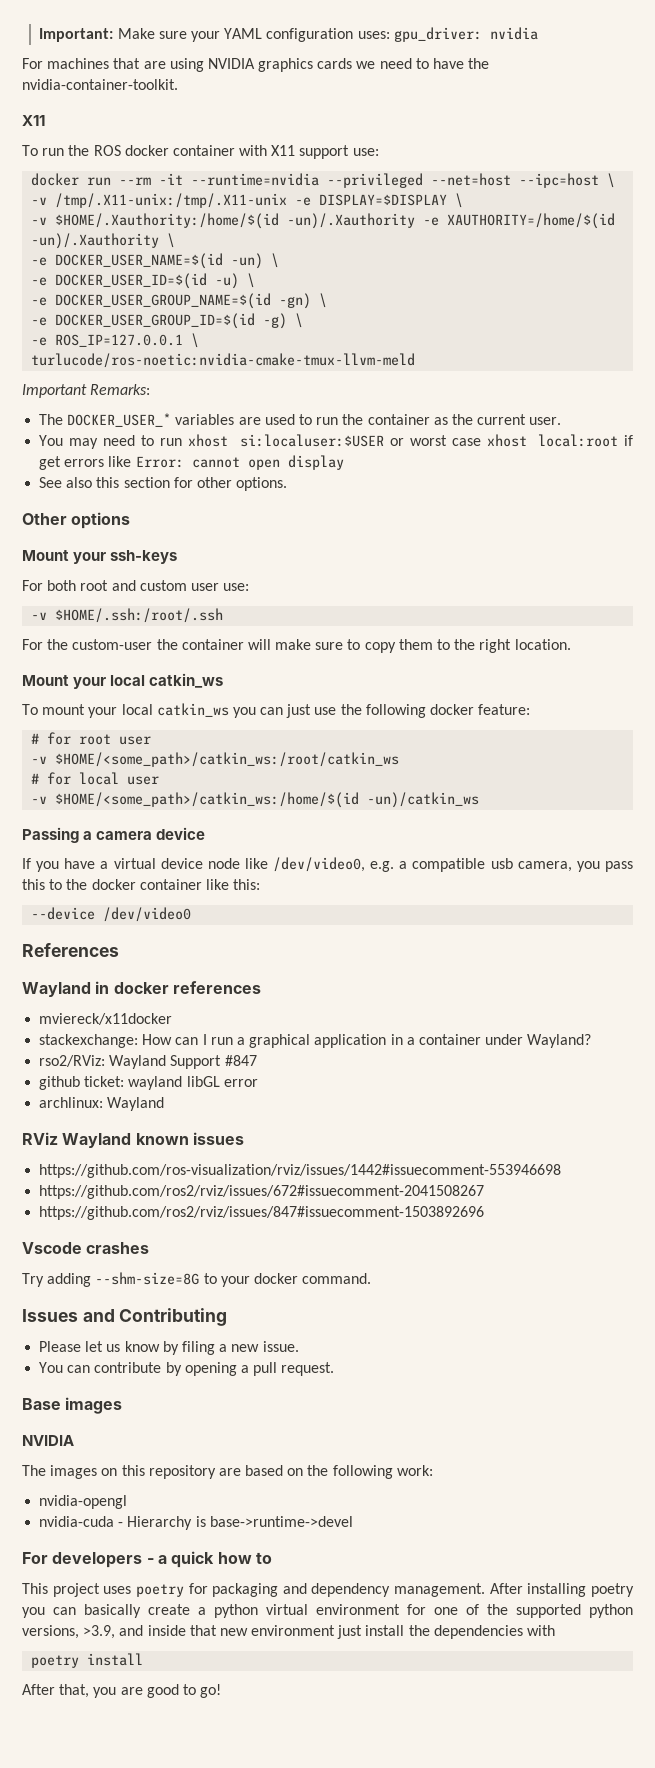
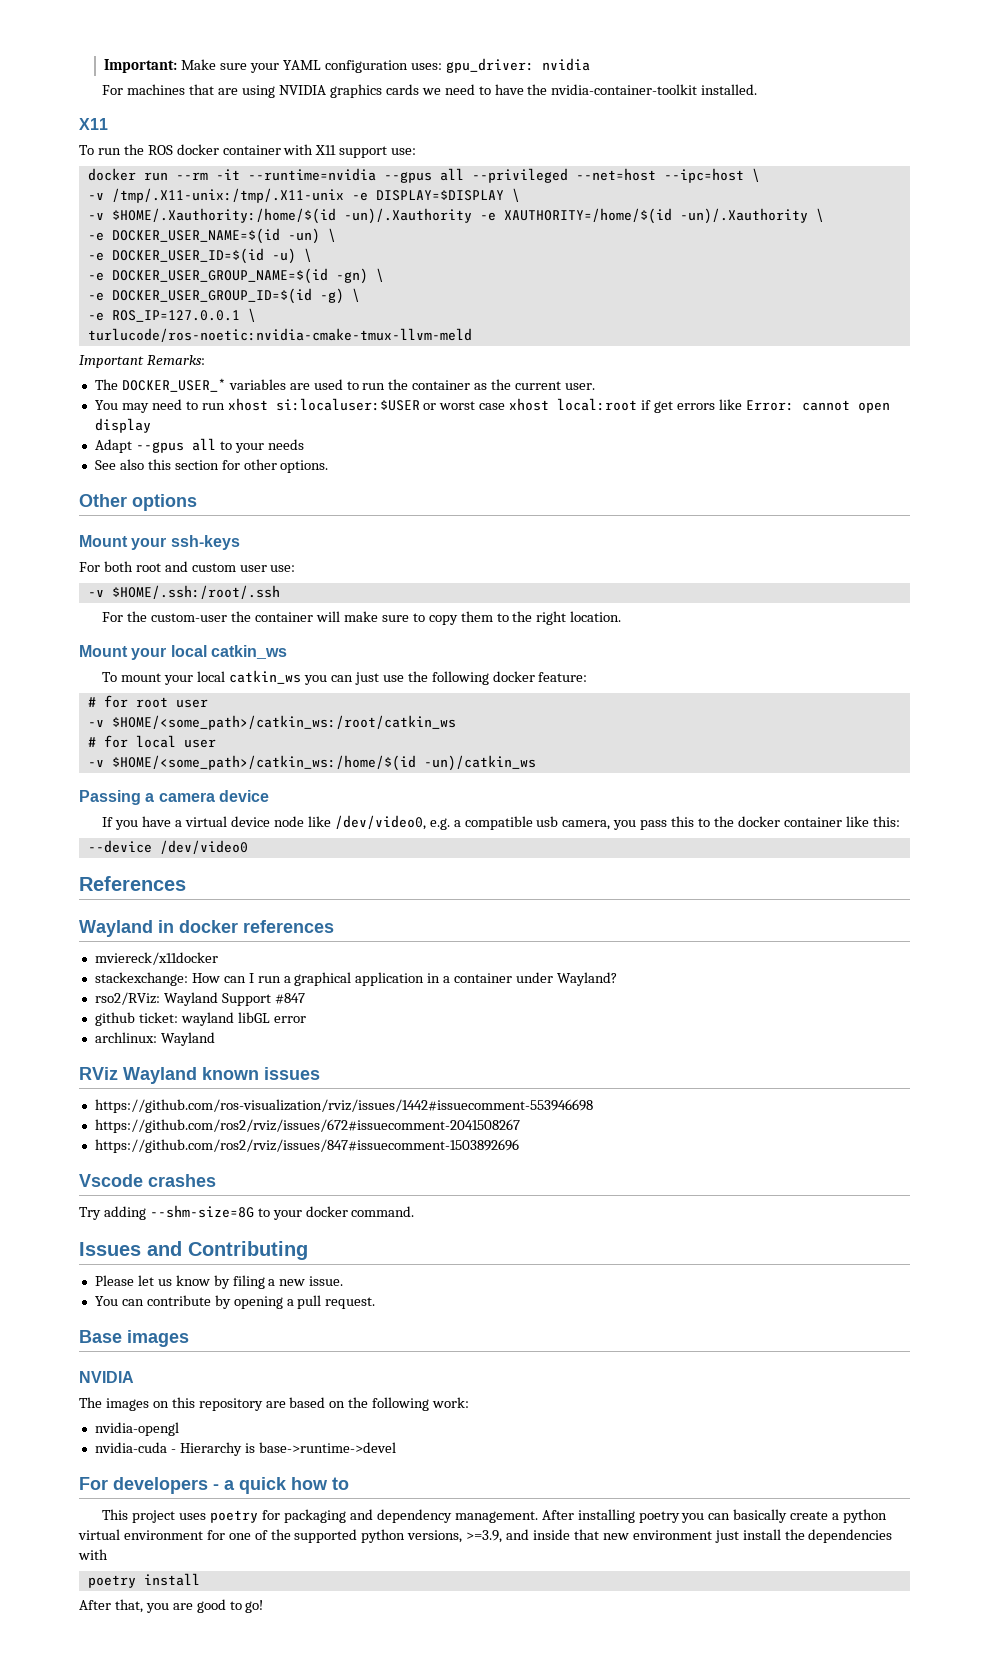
[22,79,178,90] nvidia-container-toolkit. -> [551,84,758,95] nvidia-container-toolkit installed.
(320, 179) none -> [383,168,464,183] --gpus all
(344, 462) none -> [94,438,304,453] // Adapt --gpus all to your needs
[83,1625,116,1639] >3.9, -> [466,1530,503,1543] >=3.9,

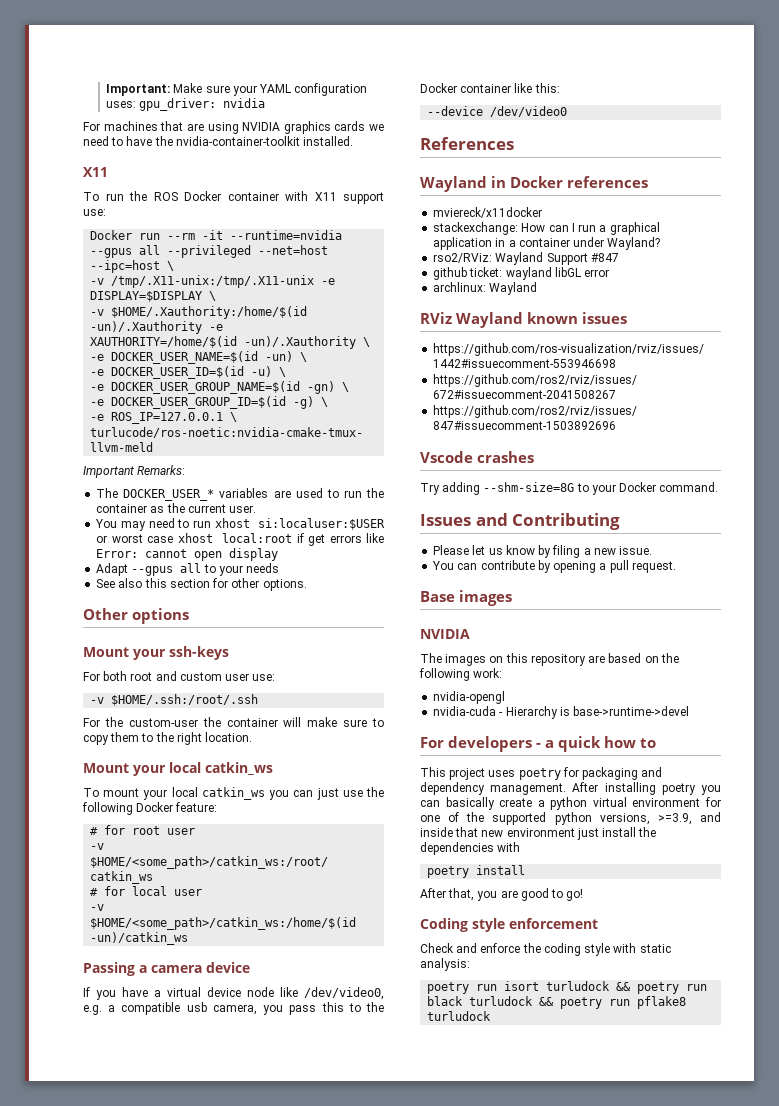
[176,144,219,155] docker -> [184,191,221,201] Docker
[87,168,136,181] docker -> [90,230,133,240] Docker
[492,671,535,682] docker -> [136,802,174,812] Docker
[737,816,780,827] docker -> [420,83,457,93] Docker
[179,920,238,933] docker -> [510,176,564,188] Docker
[305,1206,348,1217] docker -> [619,482,657,492] Docker
(264, 1606) none -> [420,918,598,932] [420,943,671,956] [420,958,470,971] [427,981,708,994] [427,996,687,1009] [427,1011,492,1021] // Coding style enforcement // Check and enforce the coding style with static analysis: // poetry run isort turludock && poetry run black turludock && poetry run pflake8 turludock

